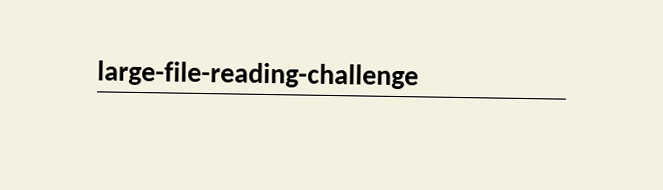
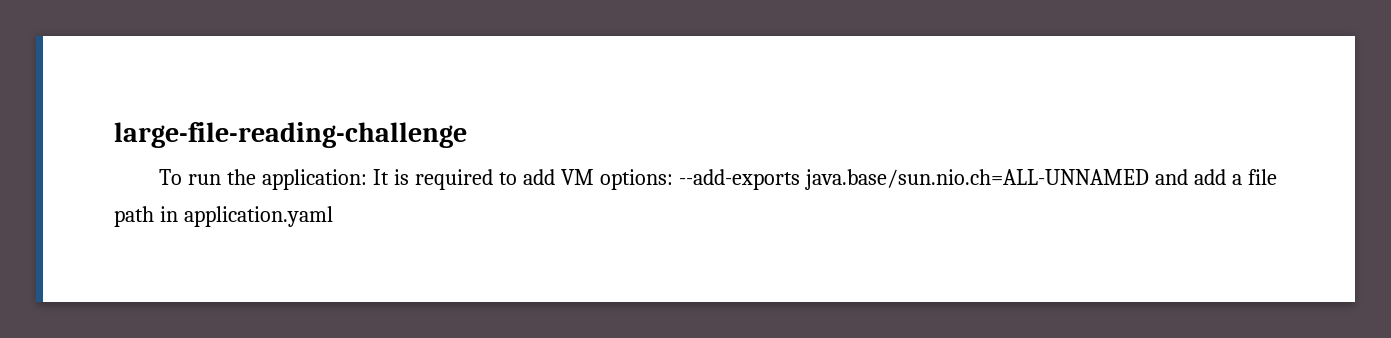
(419, 75) none -> [158,169,1278,190] [114,206,333,227] // To run the application: It is required to add VM options: --add-exports java.base/sun.nio.ch=ALL-UNNAMED and add a file path in application.yaml

